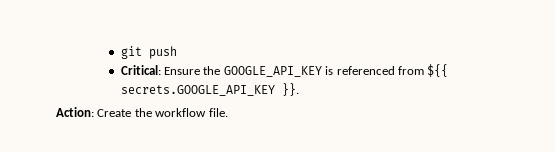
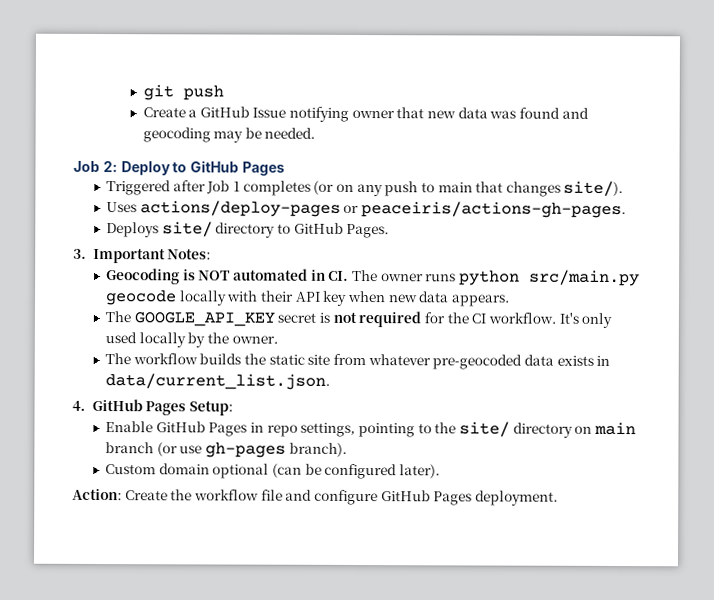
[120,64,449,77] [120,83,299,96] [56,107,228,117] Critical: Ensure the GOOGLE_API_KEY is referenced from ${{ secrets.GOOGLE_API_KEY }}. // Action: Create the workflow file. -> [142,106,589,122] [142,127,316,143] [73,160,285,176] [106,180,624,197] [106,200,627,219] [106,221,390,239] [73,247,212,264] [106,268,640,287] [105,290,510,307] [105,311,613,328] [105,332,278,348] [105,353,611,370] [105,373,331,390] [72,398,234,416] [105,421,636,438] [105,442,347,458] [105,463,440,480] [72,488,558,506] Create a GitHub Issue notifying owner that new data was found and geocoding may be needed. // Job 2: Deploy to GitHub Pages // Triggered after Job 1 completes (or on any push to main that changes site/). // Uses actions/deploy-pages or peaceiris/actions-gh-pages. // Deploys site/ directory to GitHub Pages. // 3. Important Notes: // Geocoding is NOT automated in CI. The owner runs python src/main.py geocode locally with their API key when new data appears. // The GOOGLE_API_KEY secret is not required for the CI workflow. It's only used locally by the owner. // The workflow builds the static site from whatever pre-geocoded data exists in data/current_list.json. // 4. GitHub Pages Setup: // Enable GitHub Pages in repo settings, pointing to the site/ directory on main branch (or use gh-pages branch). // Custom domain optional (can be configured later). // Action: Create the workflow file and configure GitHub Pages deployment.

